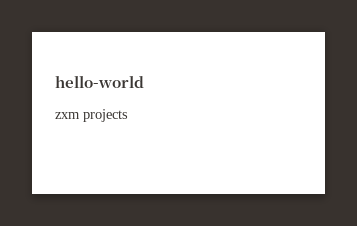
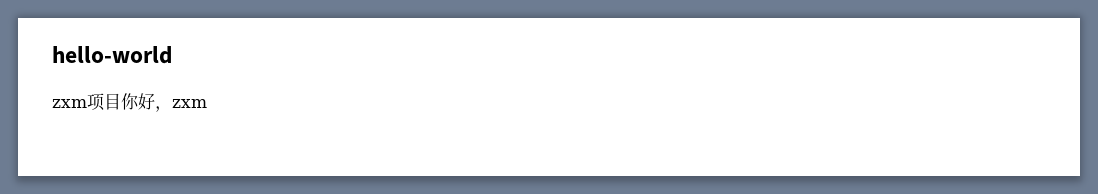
[83,109,128,122] projects -> [87,93,207,112] 项目你好，zxm

